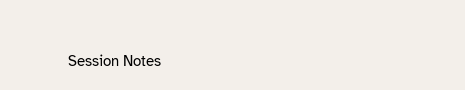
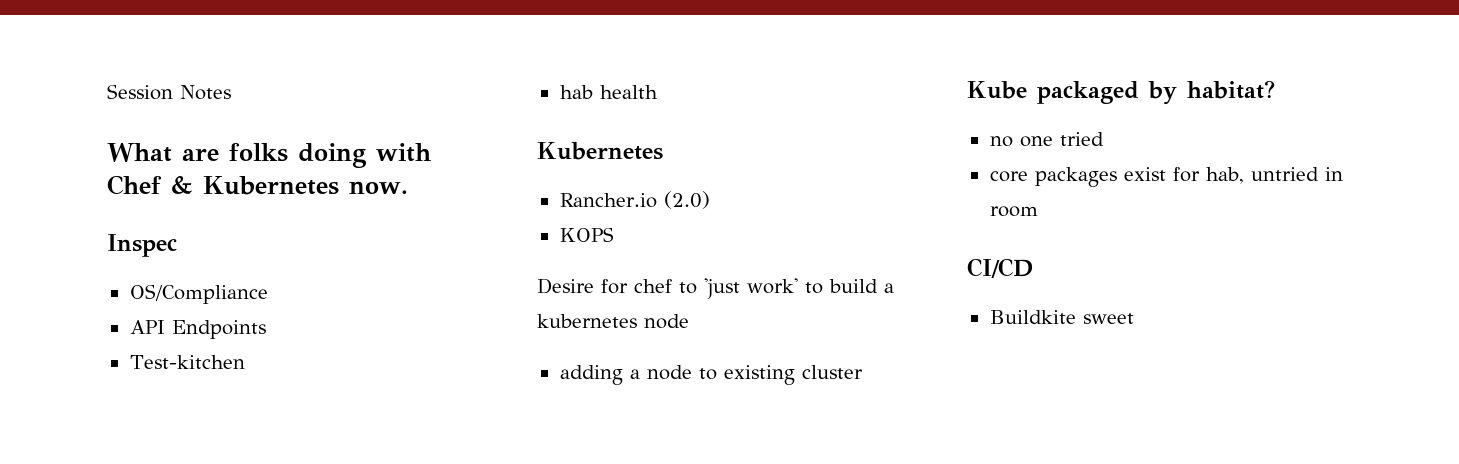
(161, 60) none -> [107,143,431,168] [107,175,408,195] [107,234,177,257] [129,284,268,304] [129,320,266,339] [129,355,245,369] [559,85,658,99] [537,142,663,160] [559,191,710,209] [559,227,614,242] [537,278,894,299] [537,314,689,329] [559,365,863,385] [967,80,1275,105] [989,132,1104,147] [989,167,1343,187] [989,206,1038,217] [967,258,1034,278] [989,310,1134,324] // What are folks doing with Chef & Kubernetes now. // Inspec // OS/Compliance // API Endpoints // Test-kitchen // hab health // Kubernetes // Rancher.io (2.0) // KOPS // Desire for chef to 'just work' to build a kubernetes node // adding a node to existing cluster // Kube packaged by habitat? // no one tried // core packages exist for hab, untried in room // CI/CD // Buildkite sweet

